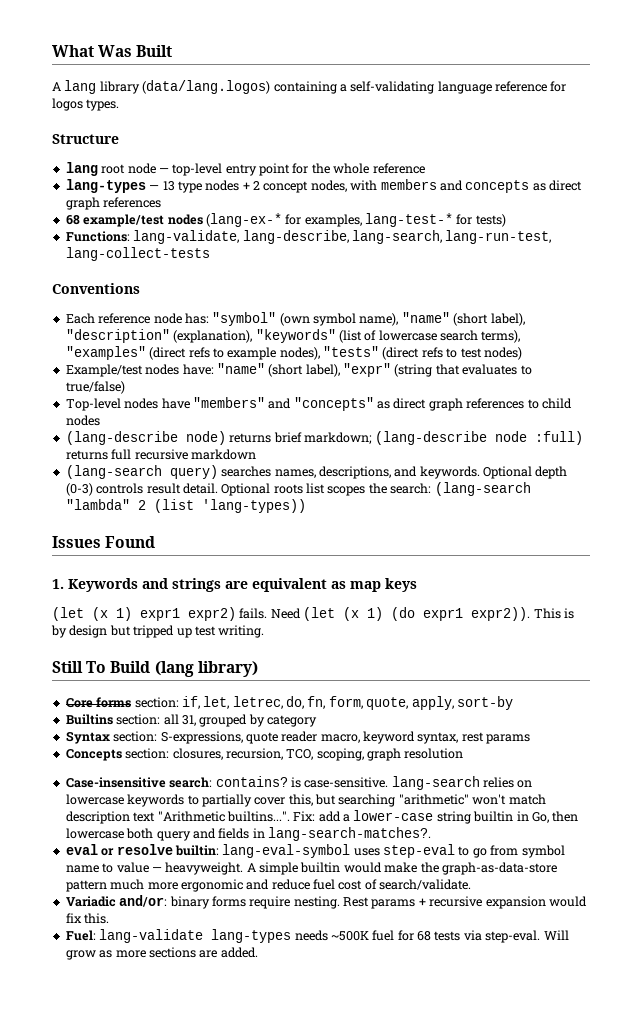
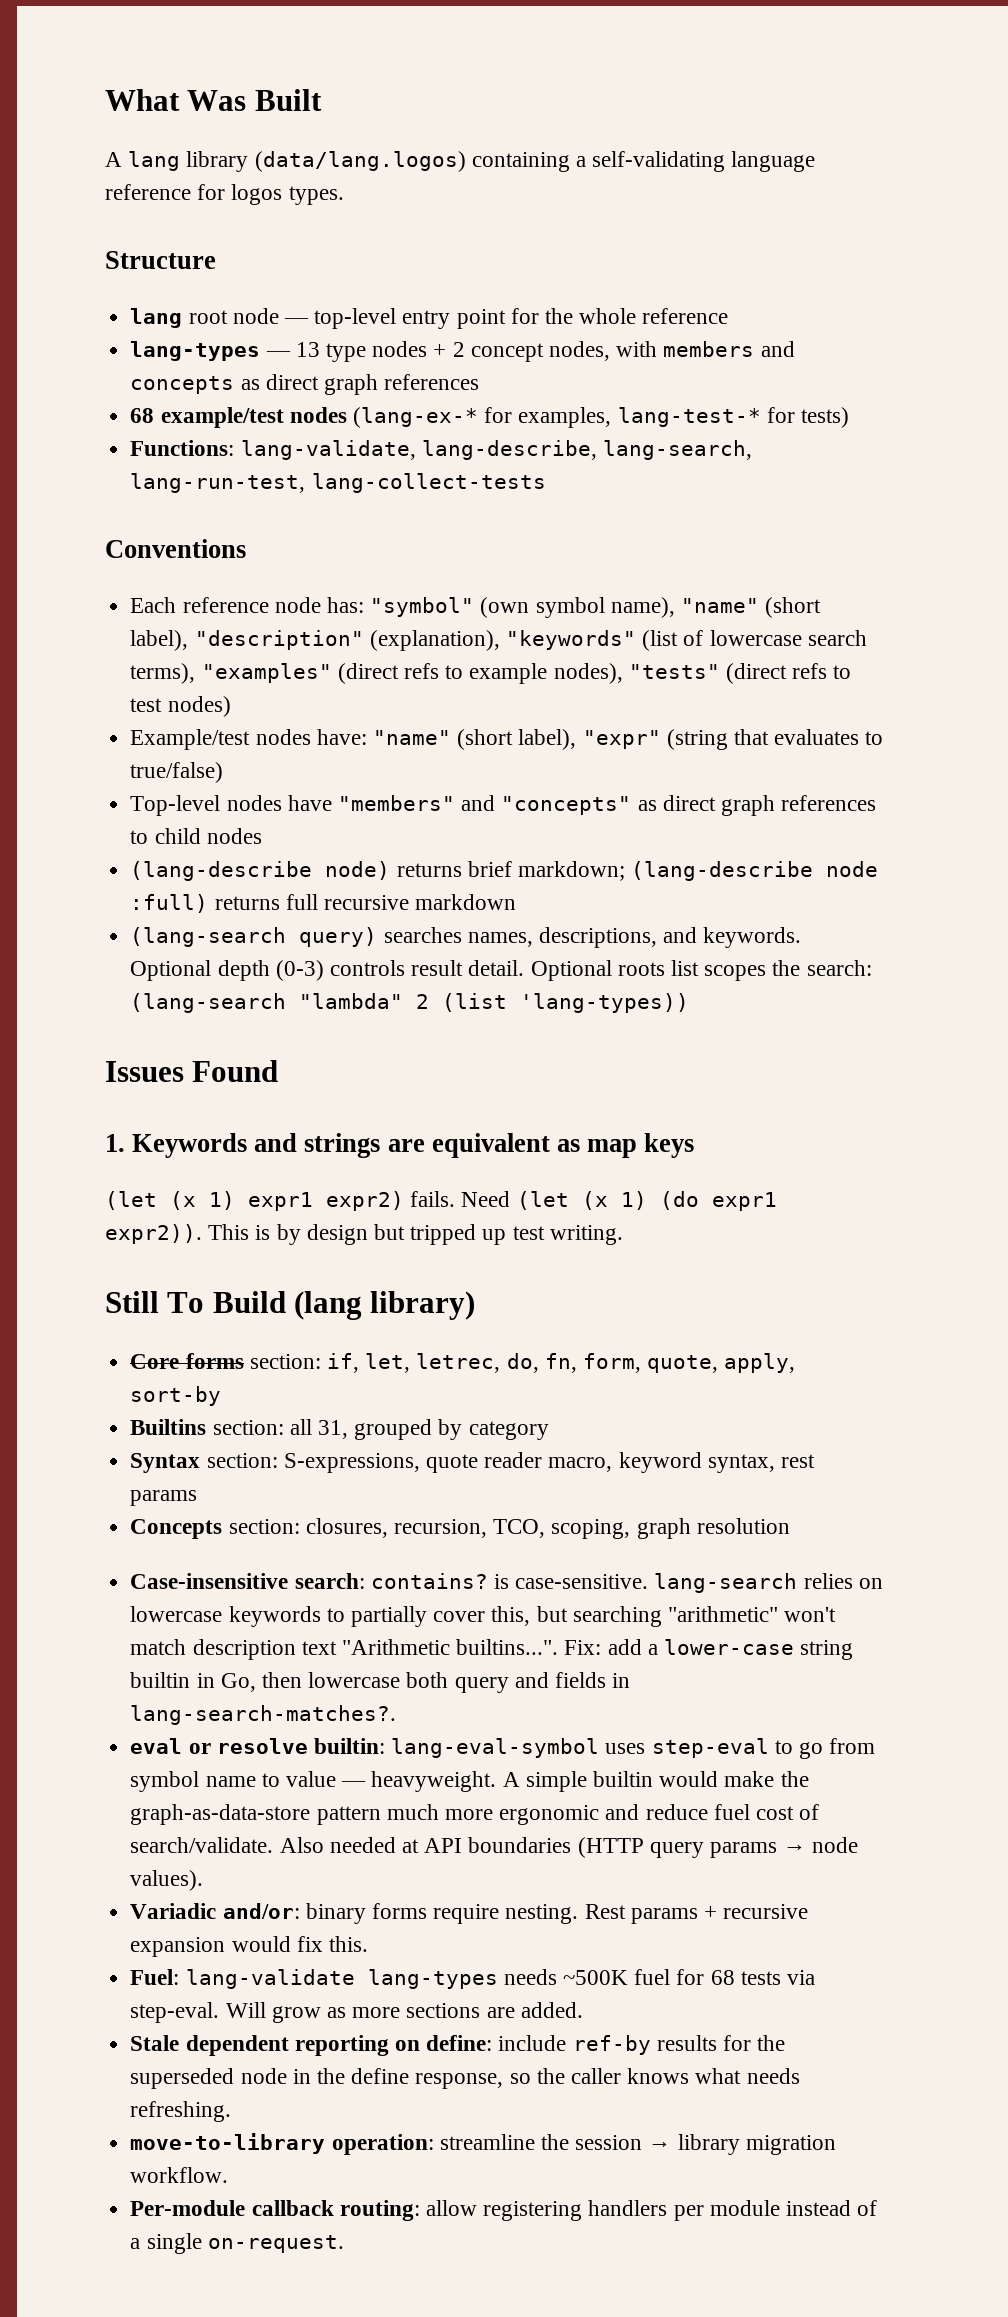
(472, 884) none -> [279,1837,859,1858] [130,1870,204,1891] Also needed at API boundaries (HTTP query params → node values).
(258, 952) none -> [130,2035,786,2056] [130,2068,800,2089] [130,2101,232,2122] [130,2133,836,2155] [130,2167,229,2183] [130,2200,878,2221] [130,2233,344,2254] // Stale dependent reporting on define: include ref-by results for the superseded node in the define response, so the caller knows what needs refreshing. // move-to-library operation: streamline the session → library migration workflow. // Per-module callback routing: allow registering handlers per module instead of a single on-request.

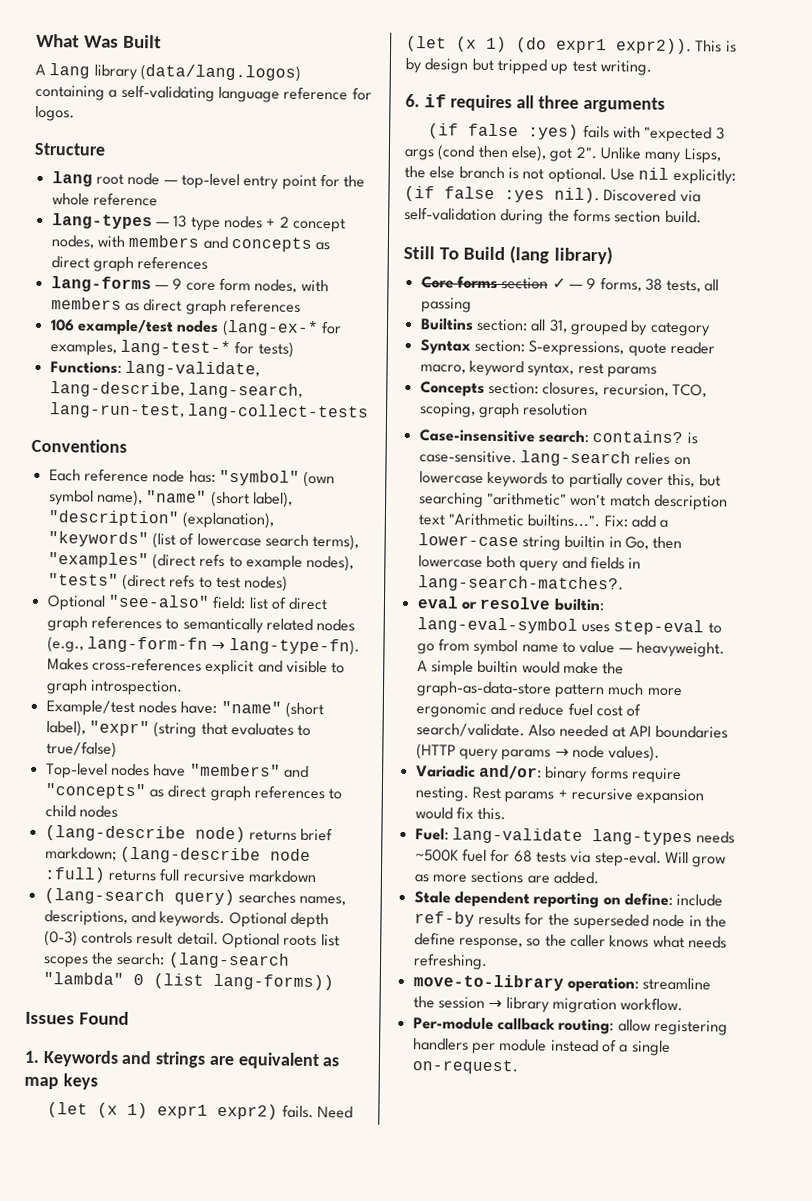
[231,184,344,205] logos types. -> [35,105,75,122] logos.
[130,408,155,423] 68 -> [50,276,329,293] [50,297,301,316] [49,319,75,332] lang-forms — 9 core form nodes, with members as direct graph references // 106
(231, 706) none -> [46,594,329,611] [46,615,356,634] [46,636,360,656] [46,657,346,676] [45,679,183,696] // Optional "see-also" field: list of direct graph references to semantically related nodes (e.g., lang-form-fn → lang-type-fn). Makes cross-references explicit and visible to graph introspection.
[416,993,690,1013] 2 (list 'lang-types)) -> [132,973,334,991] 0 (list lang-forms))
(623, 1235) none -> [405,93,665,113] [428,123,725,143] [404,144,721,164] [404,165,736,185] [404,185,701,204] [404,206,702,225] // 6. if requires all three arguments // (if false :yes) fails with "expected 3 args (cond then else), got 2". Unlike many Lisps, the else branch is not optional. Use nil explicitly: (if false :yes nil). Discovered via self-validation during the forms section build.
[249,1353,796,1373] [130,1386,222,1406] section: if, let, letrec, do, fn, form, quote, apply, sort-by -> [501,277,720,293] [420,297,472,313] section ✓ — 9 forms, 38 tests, all passing

